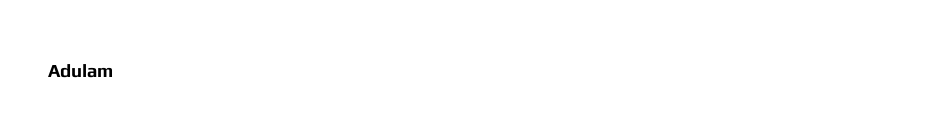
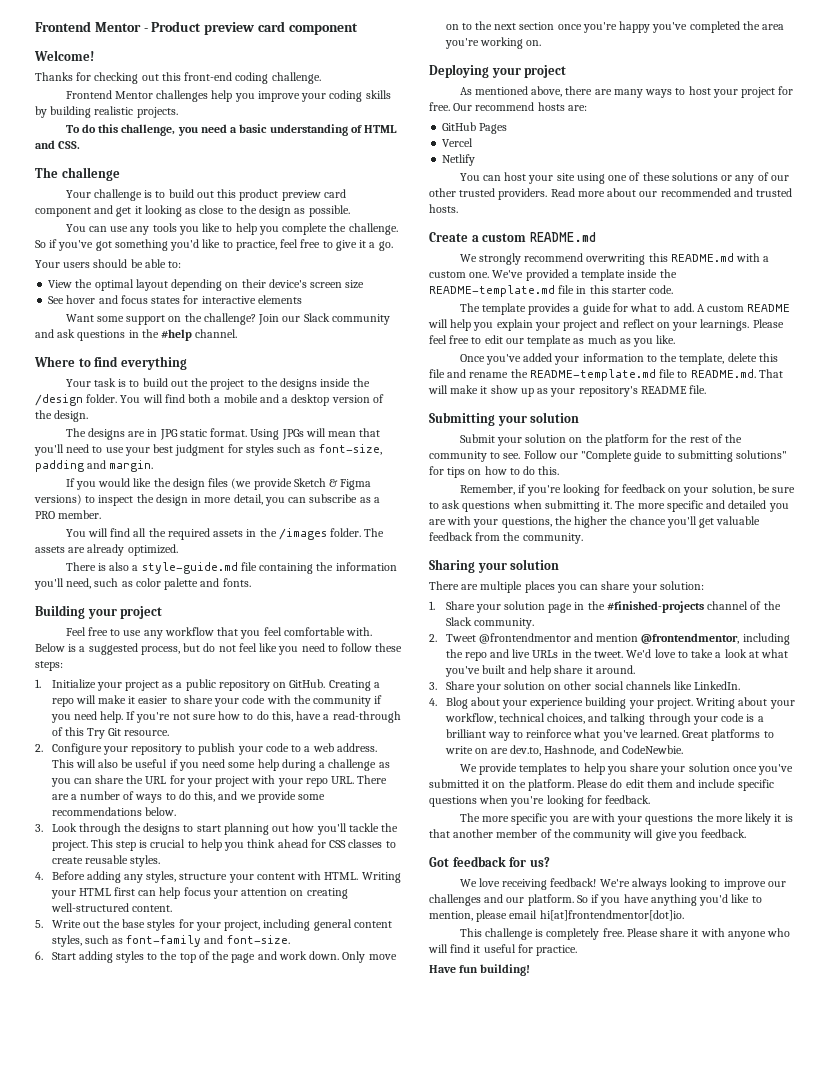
[48,64,113,78] Adulam -> [35,21,358,35] [34,50,94,61] [35,72,321,84] [65,90,391,102] [35,106,178,118] [65,124,398,136] [35,140,81,149] [35,167,120,181] [65,189,346,201] [35,205,350,217] [65,223,398,235] [35,239,393,251] [35,259,182,268] [48,279,365,291] [48,295,302,304] [65,313,390,325] [35,329,238,341] [34,356,187,370] [65,378,370,390] [35,394,384,406] [35,410,89,422] [65,428,381,440] [34,444,382,456] [35,460,154,472] [65,478,372,490] [34,494,380,506] [35,510,102,519] [65,528,385,540] [35,544,178,556] [65,562,397,574] [34,578,251,590] [35,605,163,619] [65,627,373,639] [35,643,403,655] [35,661,63,671] [35,679,380,691] [51,695,383,707] [50,711,401,723] [51,727,170,739] [35,743,377,755] [51,759,390,771] [50,775,388,787] [51,791,326,803] [51,807,176,816] [35,823,399,835] [51,839,396,851] [51,855,161,867] [35,871,401,883] [50,887,348,899] [50,903,172,912] [35,919,392,931] [51,935,290,947] [35,951,397,963] [445,21,785,33] [444,37,542,49] [429,64,567,78] [459,86,794,98] [429,102,587,111] [442,122,508,134] [442,138,474,147] [442,154,476,166] [459,172,789,184] [429,188,793,200] [429,204,458,213] [429,232,596,242] [459,253,770,265] [429,269,677,281] [429,285,674,297] [459,303,791,315] [428,319,784,331] [429,335,676,347] [459,353,778,365] [429,369,783,381] [428,385,707,397] [429,412,580,426] [459,434,743,446] [429,450,788,462] [429,466,560,478] [459,484,796,496] [429,500,789,512] [429,516,761,528] [429,532,583,544] [429,559,560,573] [429,581,704,593] [429,601,781,613] [445,617,534,629] [429,633,790,645] [445,649,789,661] [444,665,635,677] [429,681,741,693] [429,697,795,709] [444,713,764,725] [445,729,774,741] [444,745,683,756] [459,763,794,775] [429,779,774,791] [429,795,651,807] [459,813,793,825] [429,829,747,841] [429,856,550,867] [459,878,786,890] [429,894,762,906] [429,910,684,922] [459,928,791,940] [428,944,578,956] [429,964,531,976] Frontend Mentor - Product preview card component // Welcome! // Thanks for checking out this front-end coding challenge. // Frontend Mentor challenges help you improve your coding skills by building realistic projects. // To do this challenge, you need a basic understanding of HTML and CSS. // The challenge // Your challenge is to build out this product preview card component and get it looking as close to the design as possible. // You can use any tools you like to help you complete the challenge. So if you've got something you'd like to practice, feel free to give it a go. // Your users should be able to: // View the optimal layout depending on their device's screen size // See hover and focus states for interactive elements // Want some support on the challenge? Join our Slack community and ask questions in the #help channel. // Where to find everything // Your task is to build out the project to the designs inside the /design folder. You will find both a mobile and a desktop version of the design. // The designs are in JPG static format. Using JPGs will mean that you'll need to use your best judgment for styles such as font-size, padding and margin. // If you would like the design files (we provide Sketch & Figma versions) to inspect the design in more detail, you can subscribe as a PRO member. // You will find all the required assets in the /images folder. The assets are already optimized. // There is also a style-guide.md file containing the information you'll need, such as color palette and fonts. // Building your project // Feel free to use any workflow that you feel comfortable with. Below is a suggested process, but do not feel like you need to follow these steps: // 1. Initialize your project as a public repository on GitHub. Creating a repo will make it easier to share your code with the community if you need help. If you're not sure how to do this, have a read-through of this Try Git resource. // 2. Configure your repository to publish your code to a web address. This will also be useful if you need some help during a challenge as you can share the URL for your project with your repo URL. There are a number of ways to do this, and we provide some recommendations below. // 3. Look through the designs to start planning out how you'll tackle the project. This step is crucial to help you think ahead for CSS classes to create reusable styles. // 4. Before adding any styles, structure your content with HTML. Writing your HTML first can help focus your attention on creating well-structured content. // 5. Write out the base styles for your project, including general content styles, such as font-family and font-size. // 6. Start adding styles to the top of the page and work down. Only move on to the next section once you're happy you've completed the area you're working on. // Deploying your project // As mentioned above, there are many ways to host your project for free. Our recommend hosts are: // GitHub Pages // Vercel // Netlify // You can host your site using one of these solutions or any of our other trusted providers. Read more about our recommended and trusted hosts. // Create a custom README.md // We strongly recommend overwriting this README.md with a custom one. We've provided a template inside the README-template.md file in this starter code. // The template provides a guide for what to add. A custom README will help you explain your project and reflect on your learnings. Please feel free to edit our template as much as you like. // Once you've added your information to the template, delete this file and rename the README-template.md file to README.md. That will make it show up as your repository's README file. // Submitting your solution // Submit your solution on the platform for the rest of the community to see. Follow our "Complete guide to submitting solutions" for tips on how to do this. // Remember, if you're looking for feedback on your solution, be sure to ask questions when submitting it. The more specific and detailed you are with your questions, the higher the chance you'll get valuable feedback from the community. // Sharing your solution // There are multiple places you can share your solution: // 1. Share your solution page in the #finished-projects channel of the Slack community. // 2. Tweet @frontendmentor and mention @frontendmentor, including the repo and live URLs in the tweet. We'd love to take a look at what you've built and help share it around. // 3. Share your solution on other social channels like LinkedIn. // 4. Blog about your experience building your project. Writing about your workflow, technical choices, and talking through your code is a brilliant way to reinforce what you've learned. Great platforms to write on are dev.to, Hashnode, and CodeNewbie. // We provide templates to help you share your solution once you've submitted it on the platform. Please do edit them and include specific questions when you're looking for feedback. // The more specific you are with your questions the more likely it is that another member of the community will give you feedback. // Got feedback for us? // We love receiving feedback! We're always looking to improve our challenges and our platform. So if you have anything you'd like to mention, please email hi[at]frontendmentor[dot]io. // This challenge is completely free. Please share it with anyone who will find it useful for practice. // Have fun building!

